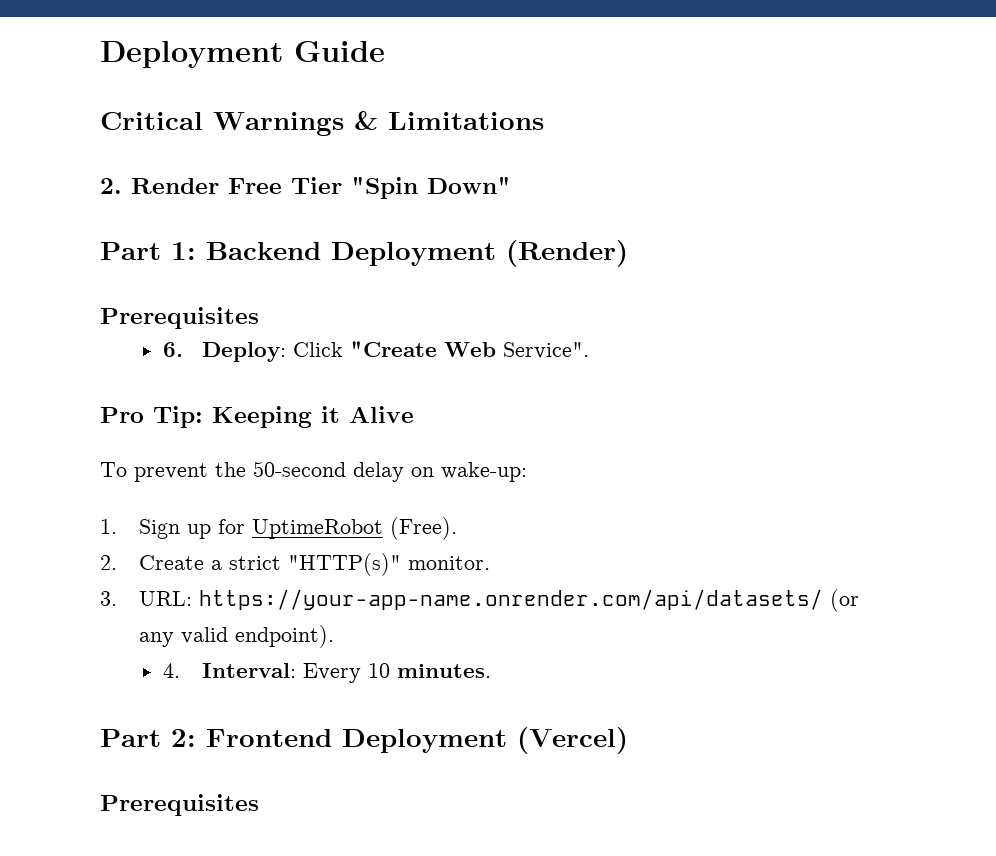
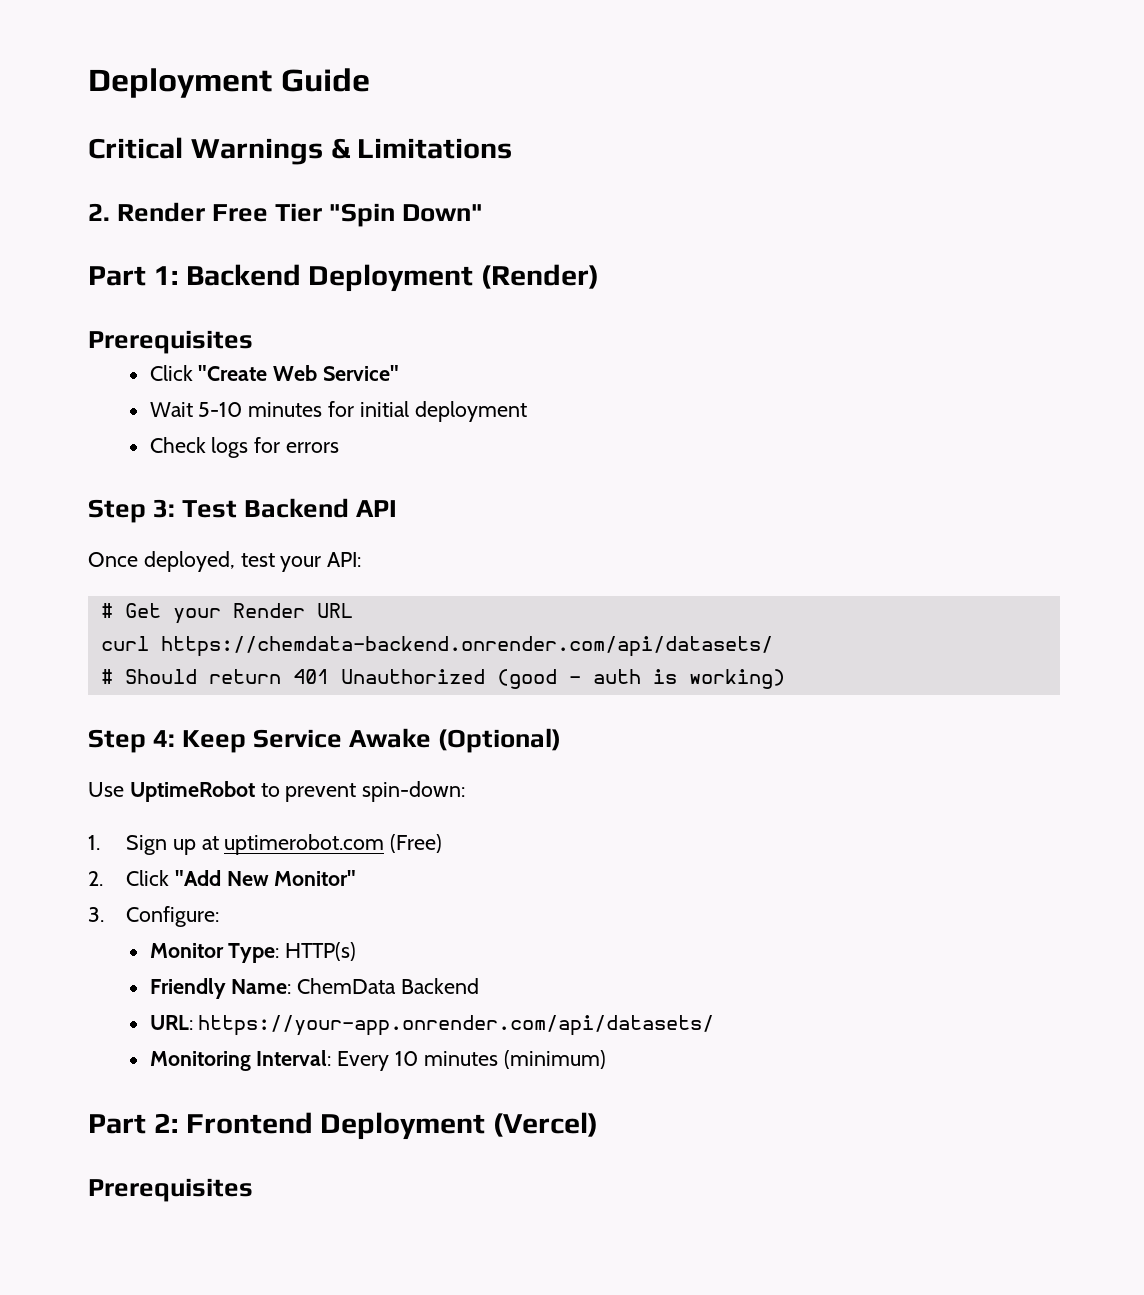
[162,342,286,362] 6. Deploy: -> (253, 342) none
[502,342,589,359] [100,406,414,428] [100,461,527,482] [100,517,458,540] [100,553,491,576] [100,589,860,612] [139,625,335,648] [162,663,180,678] Service". // Pro Tip: Keeping it Alive // To prevent the 50-second delay on wake-up: // 1. Sign up for UptimeRobot (Free). // 2. Create a strict "HTTP(s)" monitor. // 3. URL: https://your-app-name.onrender.com/api/datasets/ (or any valid endpoint). // 4. -> [323,365,400,381] [149,401,527,422] [149,437,340,458] [88,498,398,523] [88,551,362,572] [100,603,353,624] [100,636,773,657] [100,669,785,689] [88,728,562,753] [88,781,466,802] [88,834,443,855] [88,870,357,886] [88,906,220,927] [149,942,357,963] [149,978,480,999] [149,1015,715,1036] [149,1051,251,1071] Service" // Wait 5-10 minutes for initial deployment // Check logs for errors // Step 3: Test Backend API // Once deployed, test your API: // # Get your Render URL // curl https://chemdata-backend.onrender.com/api/datasets/ // # Should return 401 Unauthorized (good - auth is working) // Step 4: Keep Service Awake (Optional) // Use UptimeRobot to prevent spin-down: // 1. Sign up at uptimerobot.com (Free) // 2. Click "Add New Monitor" // 3. Configure: // Monitor Type: HTTP(s) // Friendly Name: ChemData Backend // URL: https://your-app.onrender.com/api/datasets/ // Monitoring
[396,664,491,678] minutes. -> [423,1050,606,1069] minutes (minimum)

